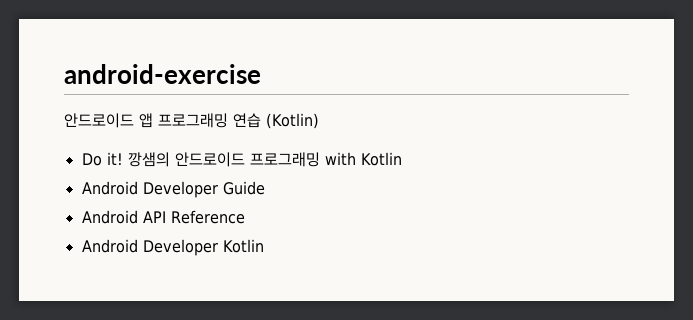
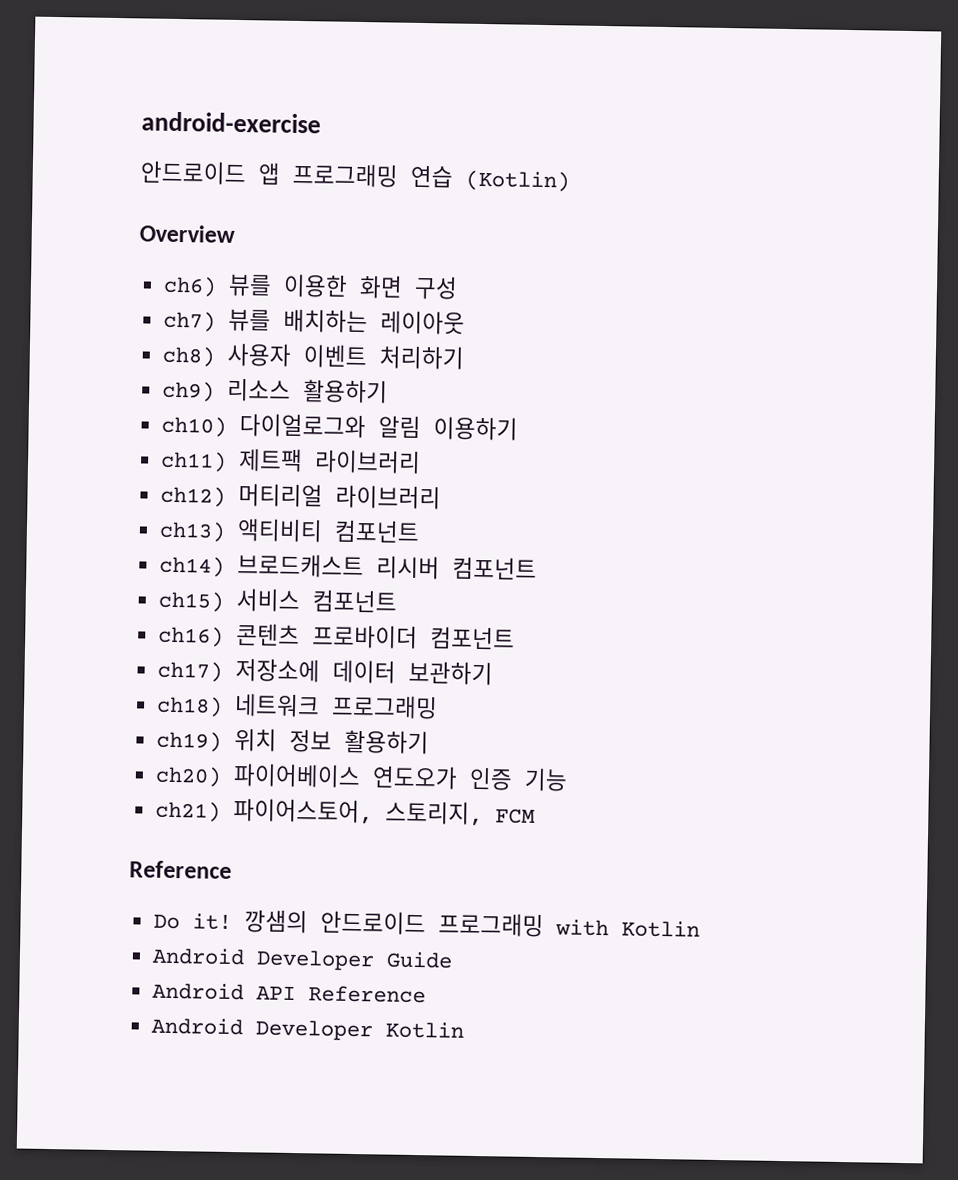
(319, 121) none -> [139,224,235,243] [162,273,458,300] [162,308,465,335] [161,342,464,370] [161,377,388,404] [160,413,518,441] [159,448,421,475] [159,483,441,510] [158,518,420,544] [158,553,537,580] [157,588,397,613] [157,623,515,650] [156,658,493,686] [155,692,438,720] [155,727,429,755] [154,762,568,792] [154,797,536,827] [129,860,232,879] // Overview // ch6) 뷰를 이용한 화면 구성 // ch7) 뷰를 배치하는 레이아웃 // ch8) 사용자 이벤트 처리하기 // ch9) 리소스 활용하기 // ch10) 다이얼로그와 알림 이용하기 // ch11) 제트팩 라이브러리 // ch12) 머티리얼 라이브러리 // ch13) 액티비티 컴포넌트 // ch14) 브로드캐스트 리시버 컴포넌트 // ch15) 서비스 컴포넌트 // ch16) 콘텐츠 프로바이더 컴포넌트 // ch17) 저장소에 데이터 보관하기 // ch18) 네트워크 프로그래밍 // ch19) 위치 정보 활용하기 // ch20) 파이어베이스 연도오가 인증 기능 // ch21) 파이어스토어, 스토리지, FCM // Reference

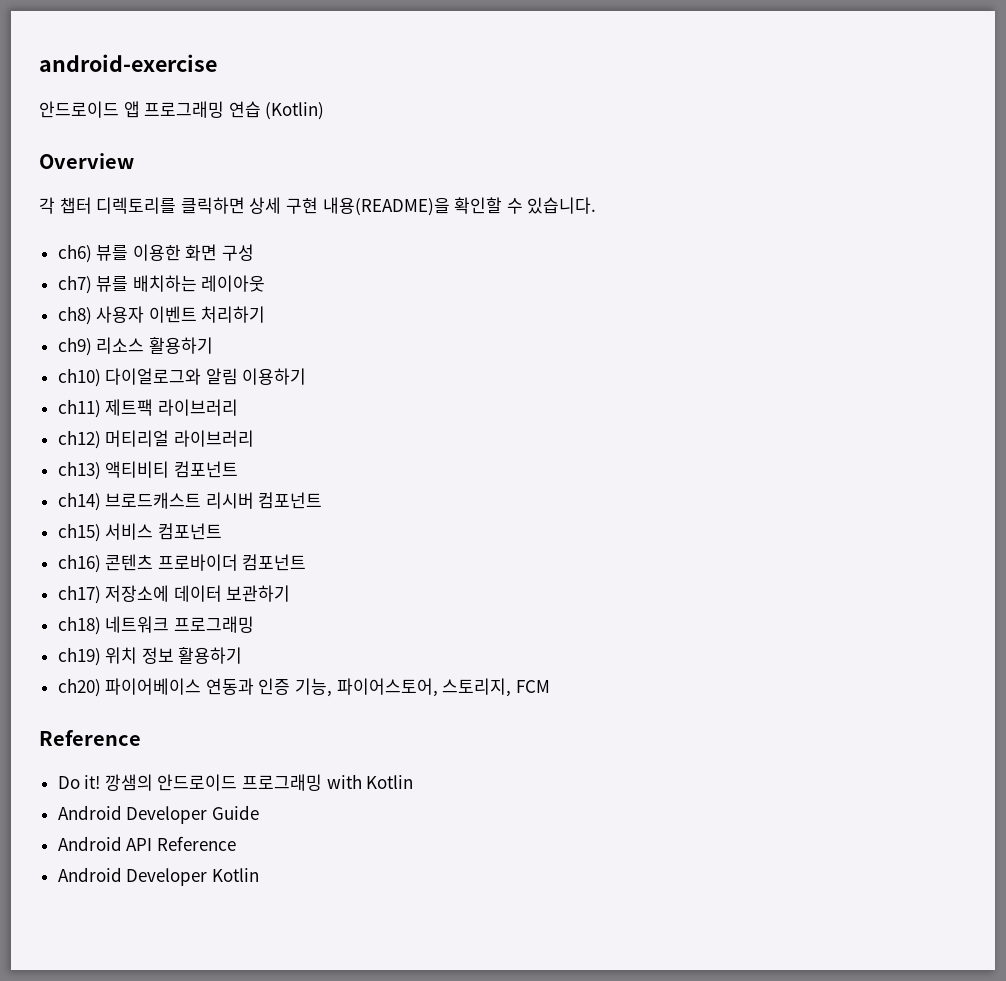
(235, 233) none -> [39,197,597,216] // 각 챕터 디렉토리를 클릭하면 상세 구현 내용(README)을 확인할 수 있습니다.
[371,765,568,792] [154,800,221,822] 연도오가 인증 기능 // ch21) -> [205,678,333,697] 연동과 인증 기능,

